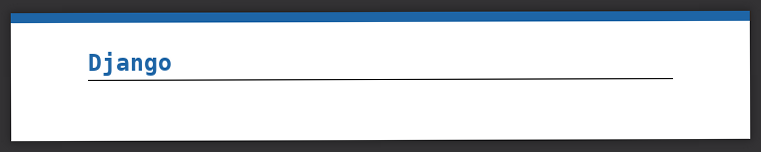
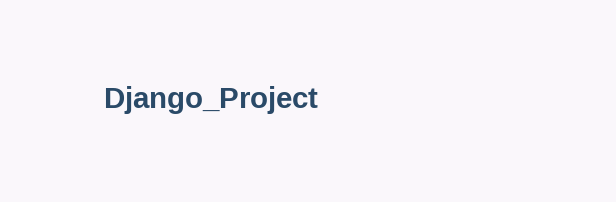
[87,51,172,76] Django -> [104,86,318,114] Django_Project

